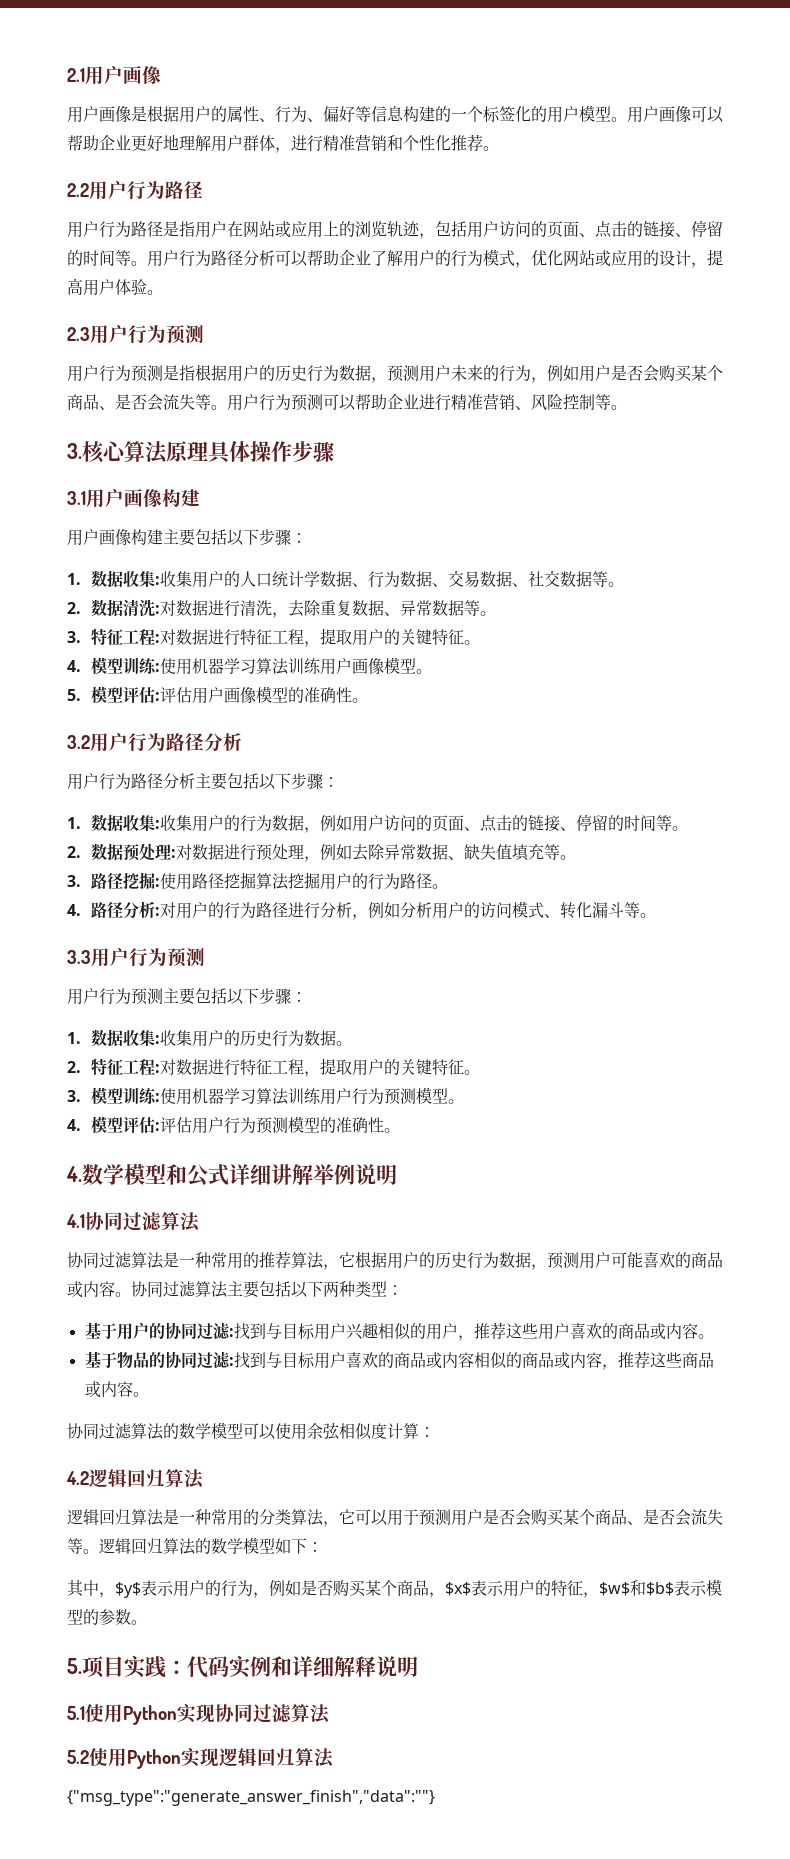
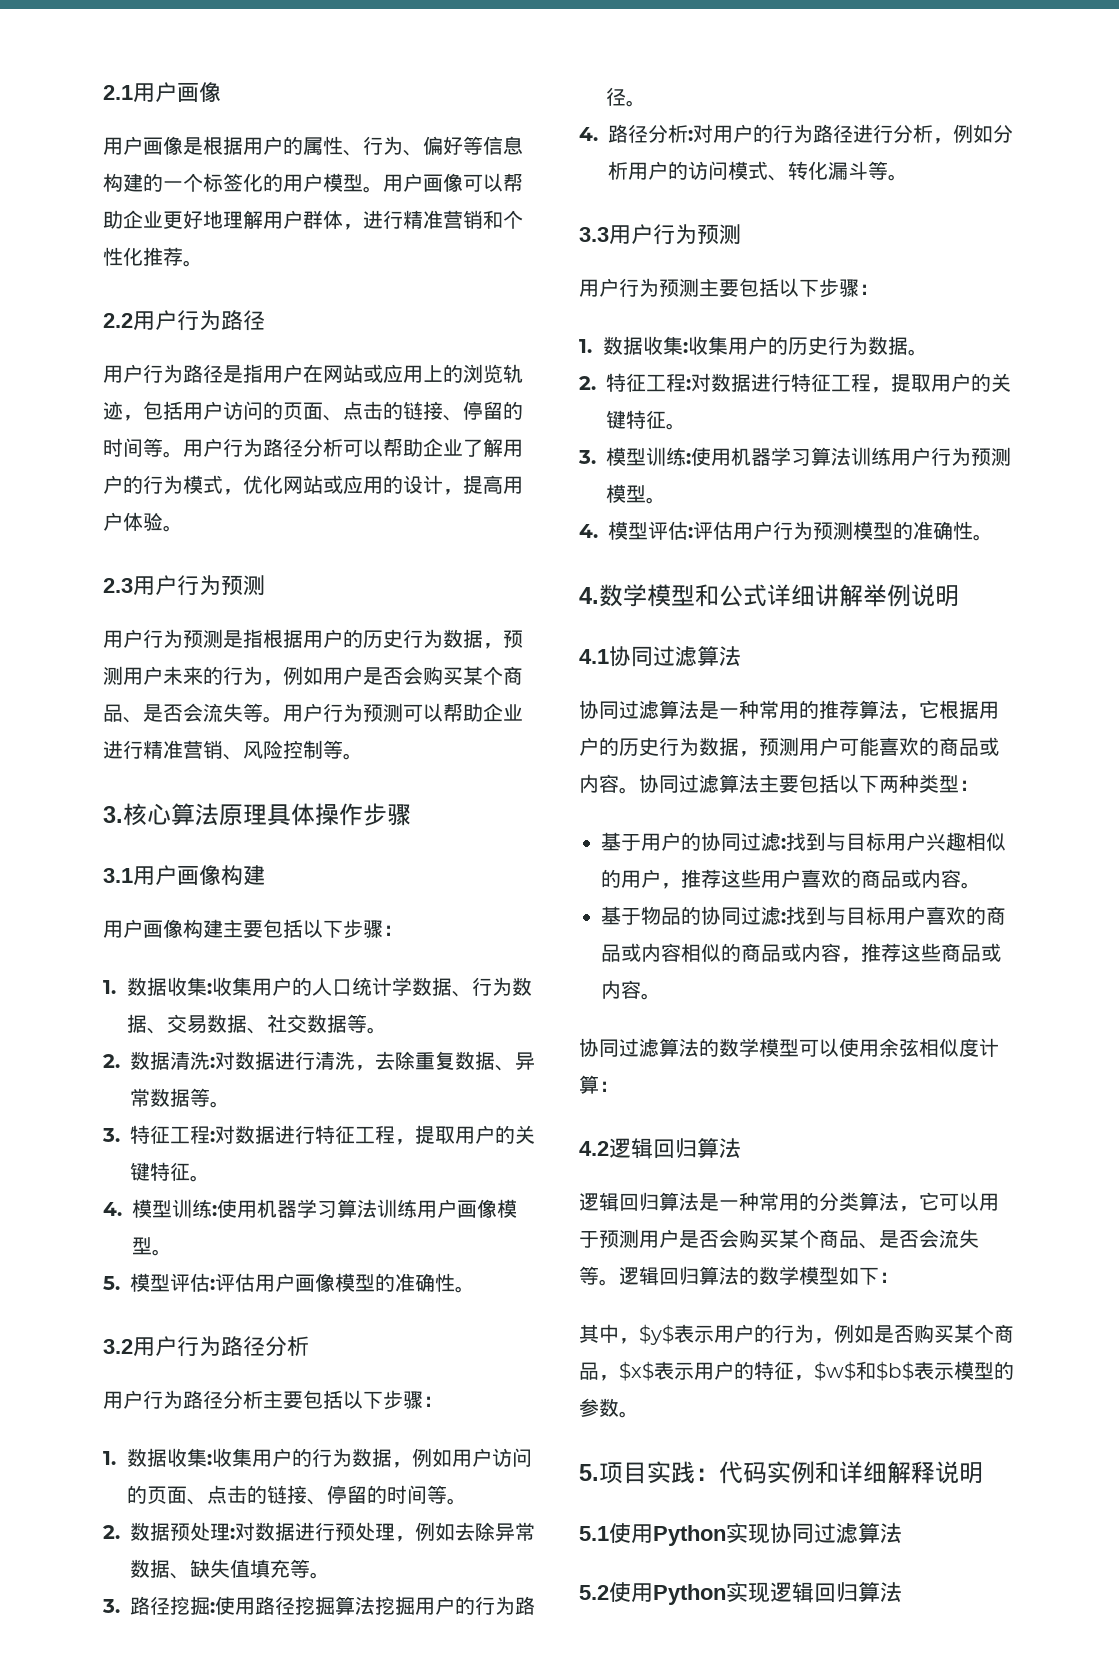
[67,1790,435,1806] // {"msg_type":"generate_answer_finish","data":""} -> (902, 1592) none

